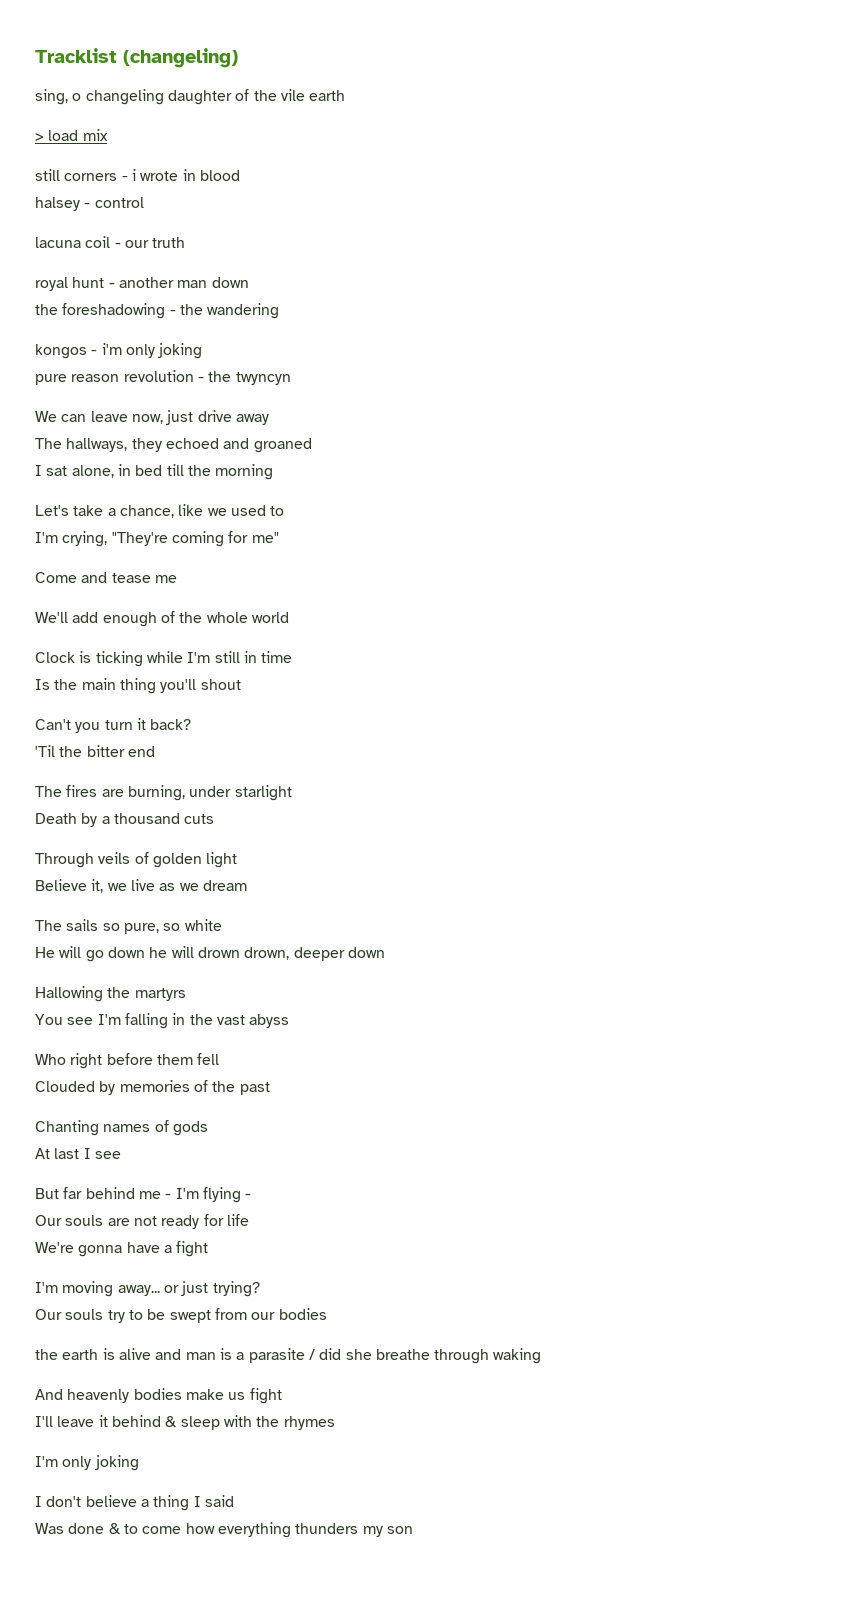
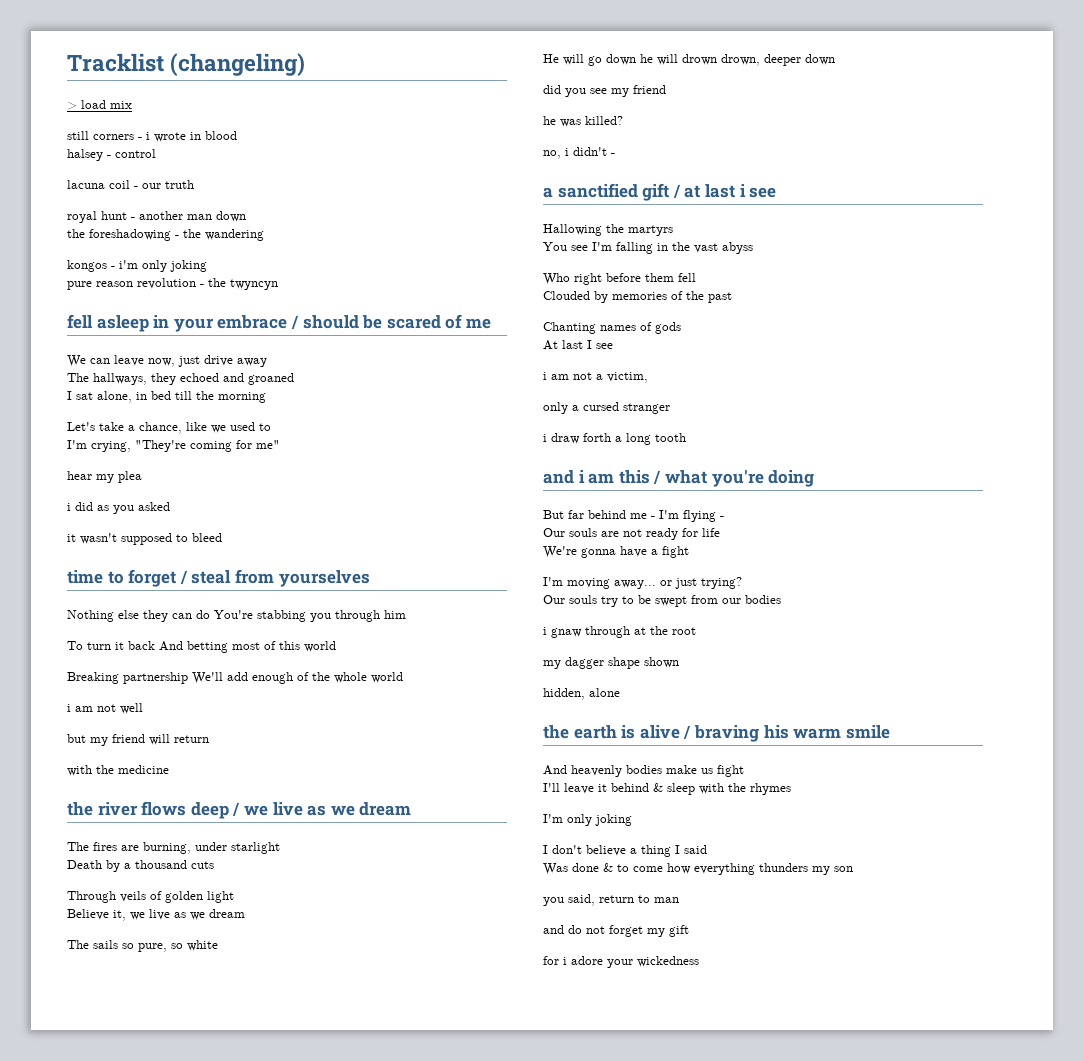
[35,89,346,105] // sing, o changeling daughter of the vile earth -> (306, 64) none
(291, 378) none -> [67,314,491,332] // fell asleep in your embrace / should be scared of me
[35,572,177,583] Come and tease me // -> [67,471,142,483] [67,502,170,514] [67,533,222,545] [67,569,370,587] [67,610,406,622] [67,641,336,653] [67,672,188,684] hear my plea // i did as you asked // it wasn't supposed to bleed // time to forget / steal from yourselves // Nothing else they can do You're stabbing you through him // To turn it back And betting most of this world // Breaking partnership
[35,651,293,667] [35,678,241,694] [35,718,192,733] [35,745,155,757] Clock is ticking while I'm still in time // Is the main thing you'll shout // Can't you turn it back? // 'Til the bitter end -> [67,703,143,714] [67,734,209,746] [67,765,169,776] [67,801,412,819] i am not well // but my friend will return // with the medicine // the river flows deep / we live as we dream
(385, 952) none -> [543,85,666,97] [543,116,623,127] [543,147,615,159] [543,183,777,201] // did you see my friend // he was killed? // no, i didn't - // a sanctified gift / at last i see
(121, 1155) none -> [543,372,648,383] [543,402,670,414] [543,433,686,445] [543,470,815,487] // i am not a victim, // only a cursed stranger // i draw forth a long tooth // and i am this / what you're doing
[35,1348,542,1364] the earth is alive and man is a parasite / did she breathe through waking -> [543,626,696,638] [543,657,679,669] [543,688,620,700] [543,725,890,742] i gnaw through at the root // my dagger shape shown // hidden, alone // the earth is alive / braving his warm smile
(413, 1530) none -> [543,894,679,906] [543,925,689,937] [543,956,699,968] // you said, return to man // and do not forget my gift // for i adore your wickedness

